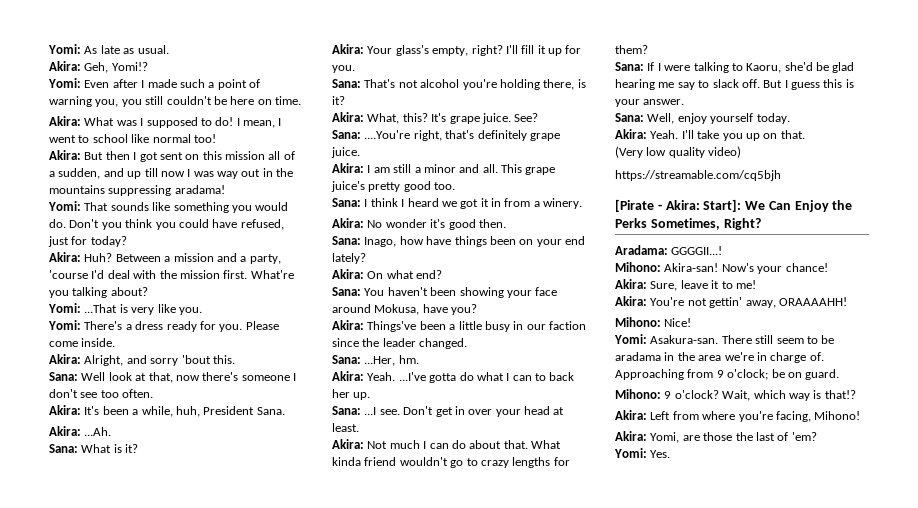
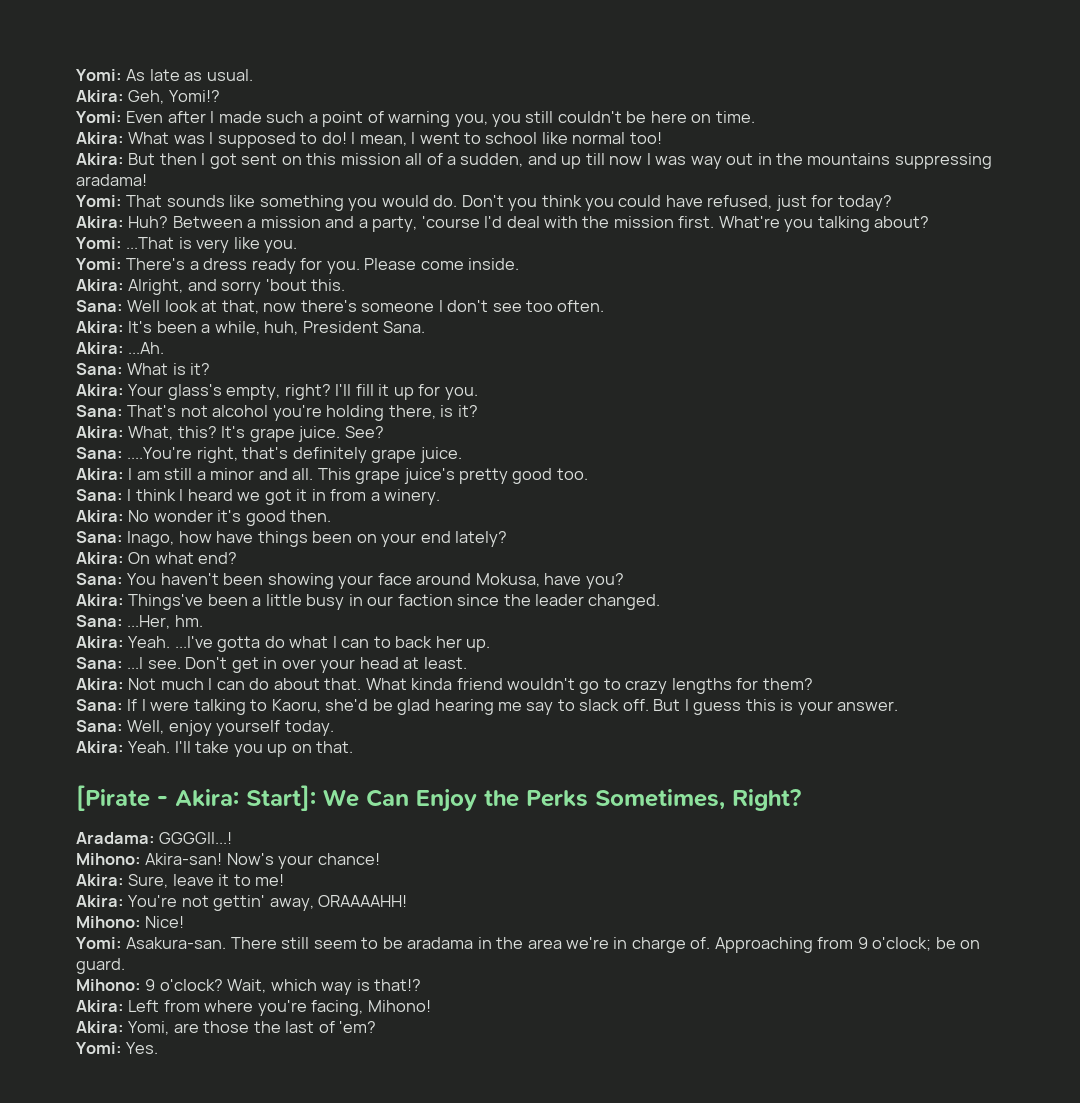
[615,146,742,158] [615,170,781,181] // (Very low quality video) // https://streamable.com/cq5bjh -> (354, 747) none

